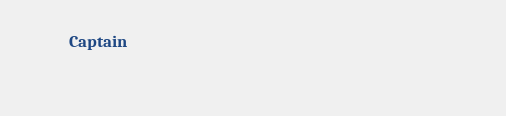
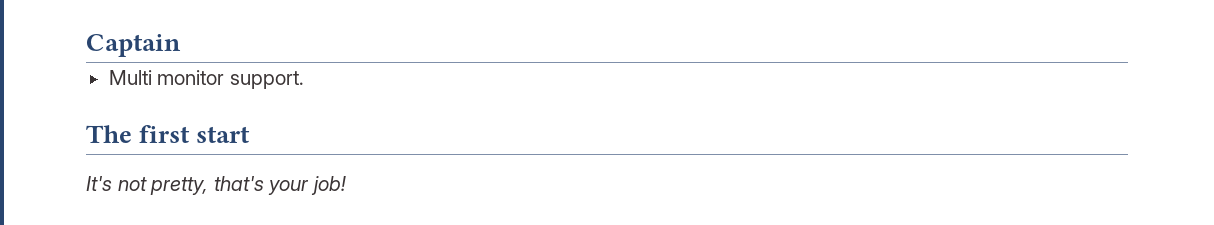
(127, 42) none -> [108,70,304,89] [86,125,251,143] [86,176,346,195] // Multi monitor support. // The first start // It's not pretty, that's your job!

